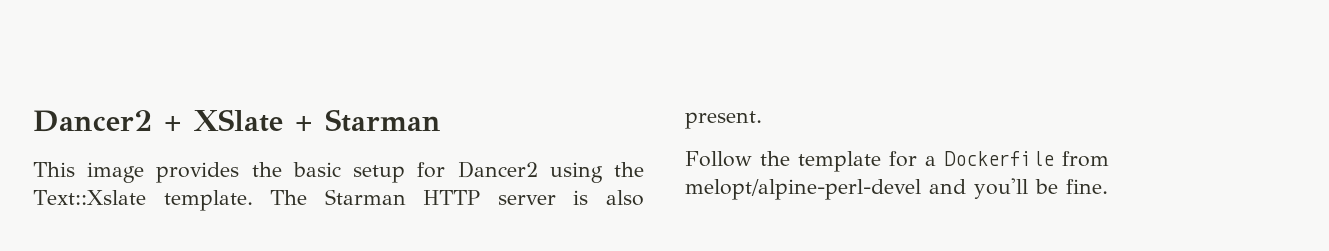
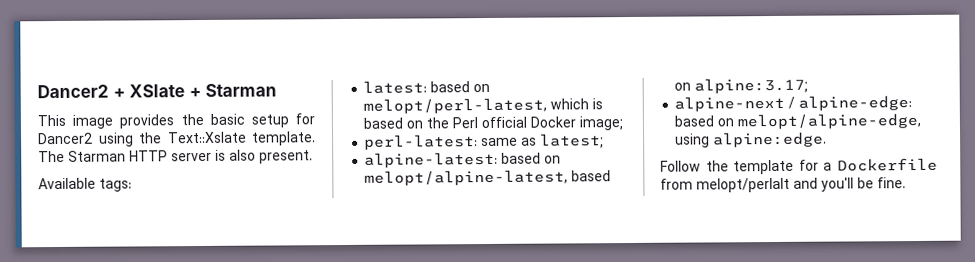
(762, 120) none -> [38,177,132,192] [363,80,491,94] [363,97,604,114] [363,116,624,131] [364,133,605,150] [364,151,562,168] [364,169,612,186] [674,77,809,94] [674,95,913,112] [674,112,922,130] [675,131,828,148] // Available tags: // latest: based on melopt/perl-latest, which is based on the Perl official Docker image; // perl-latest: same as latest; // alpine-latest: based on melopt/alpine-latest, based on alpine:3.17; // alpine-next / alpine-edge: based on melopt/alpine-edge, using alpine:edge.
[685,179,921,200] melopt/alpine-perl-devel -> [696,177,790,193] melopt/perlalt

